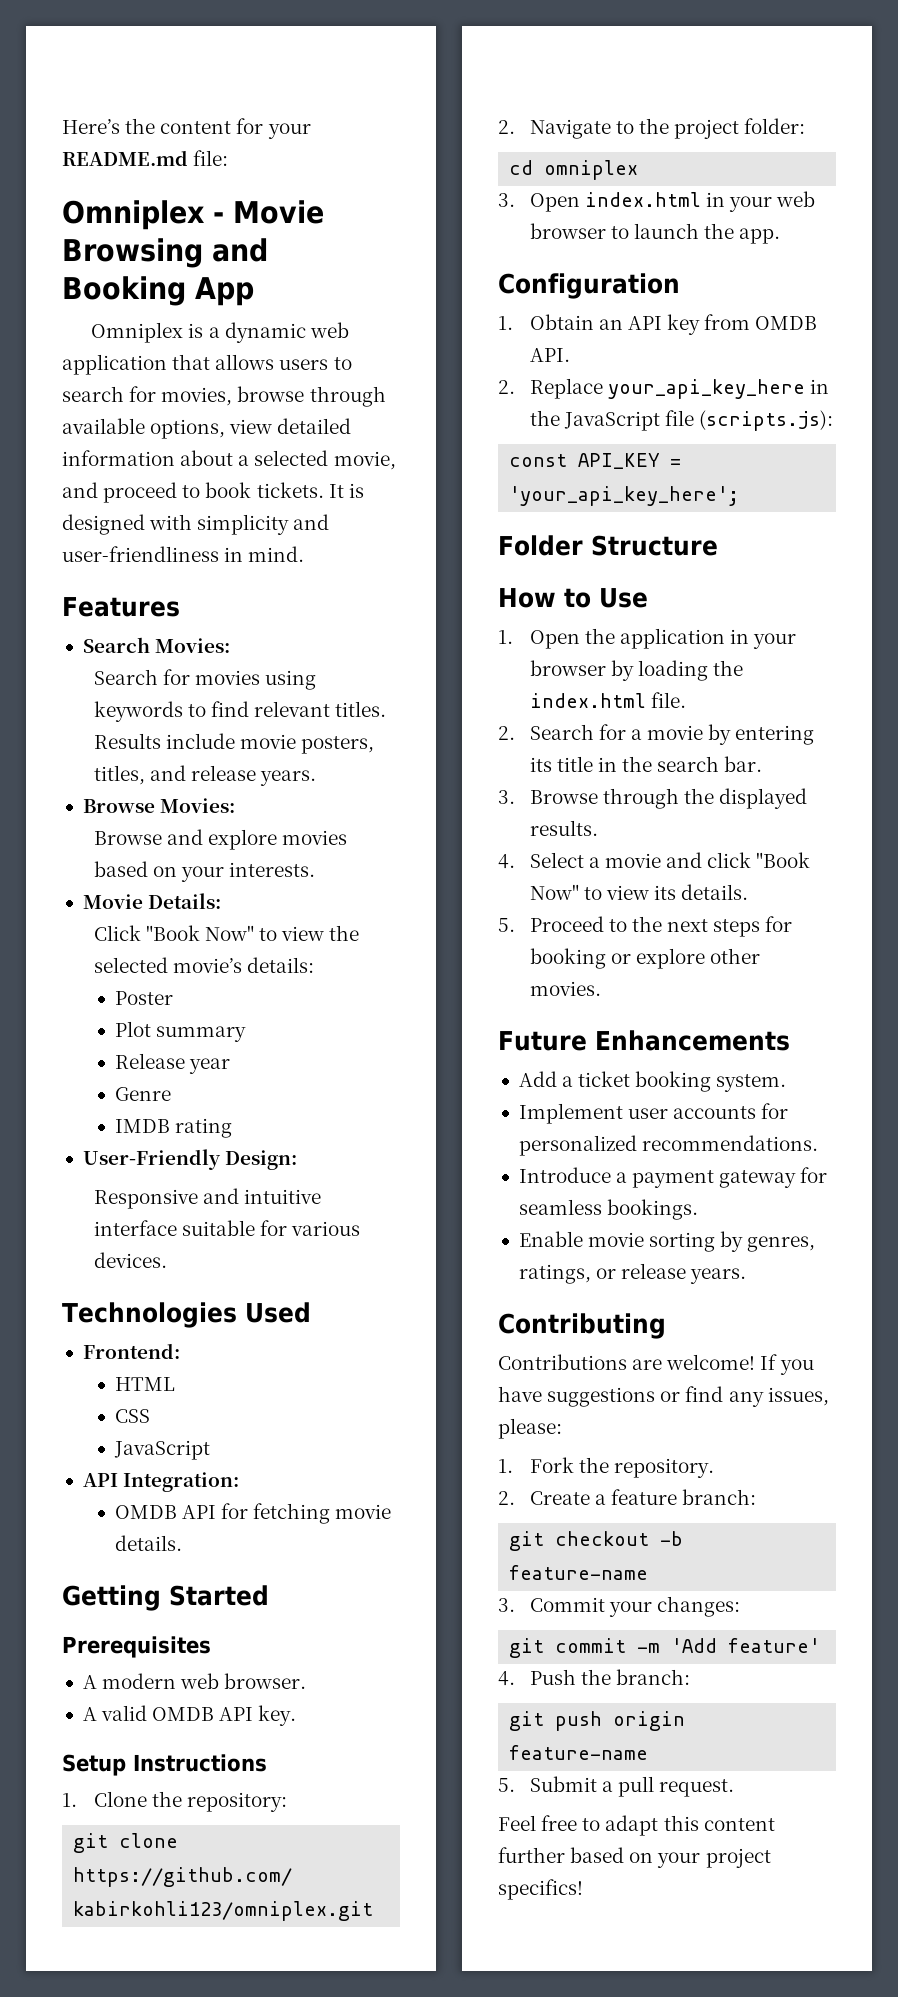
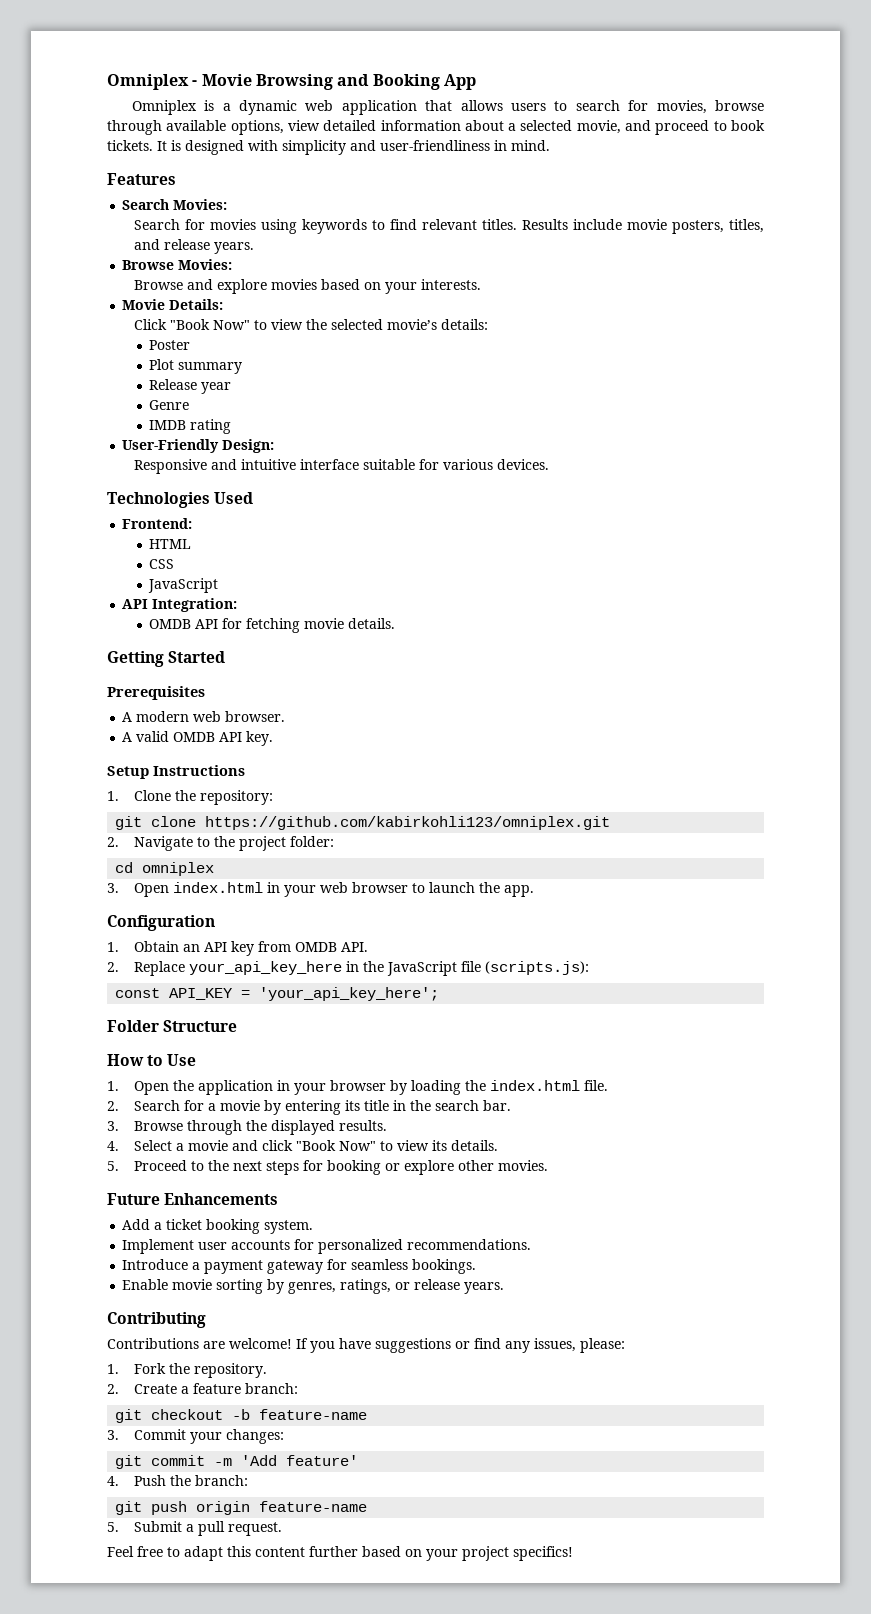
[62,118,311,139] [62,150,229,166] Here’s the content for your README.md file: // -> (107, 82) none

